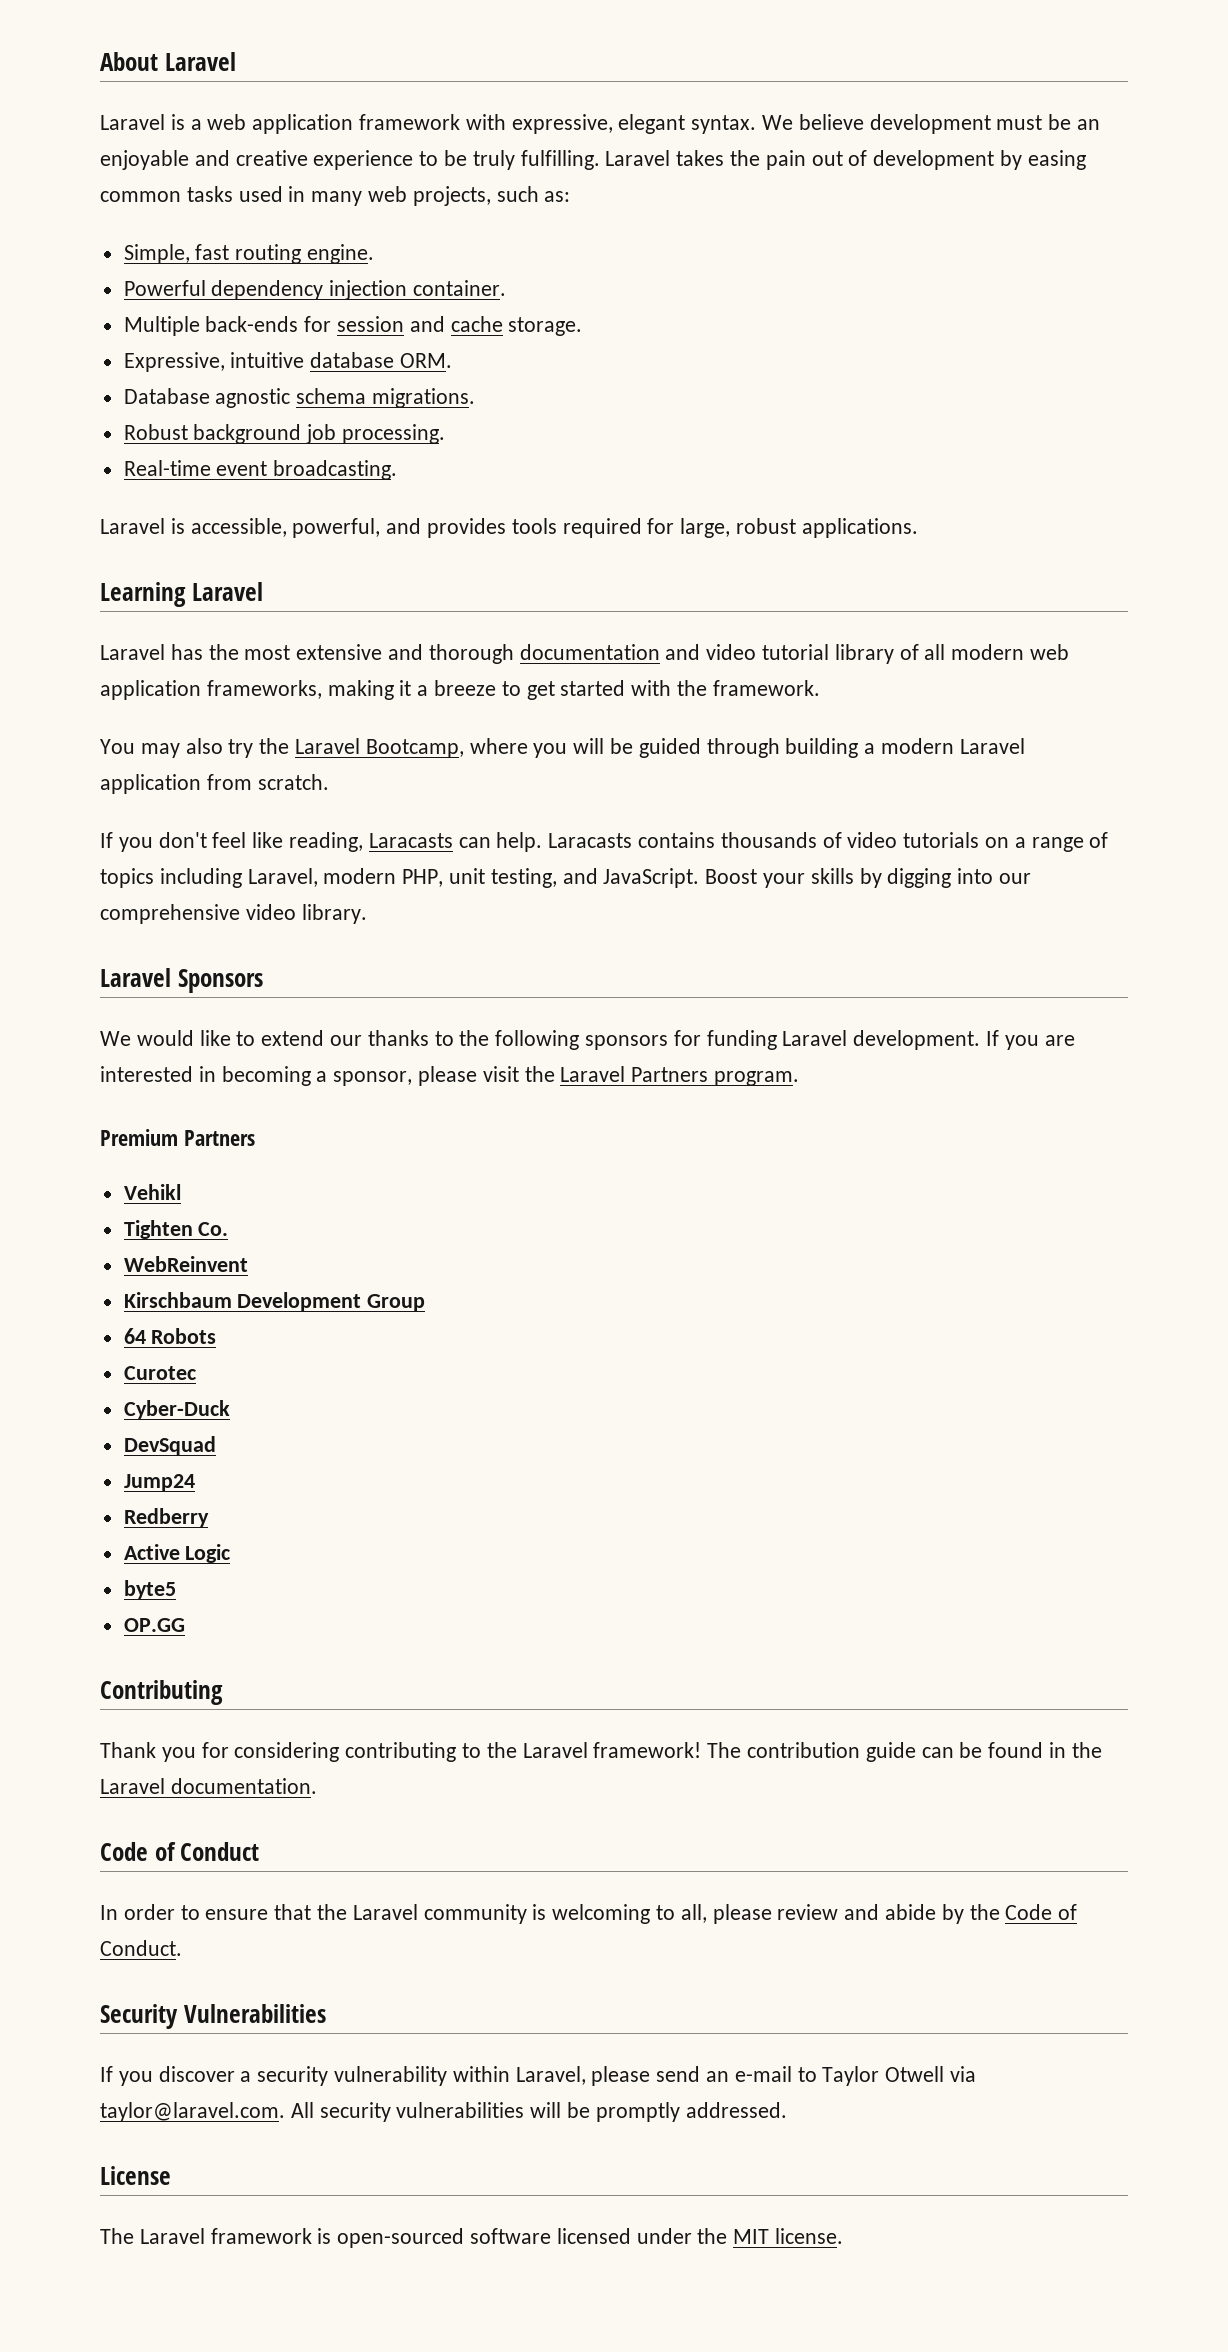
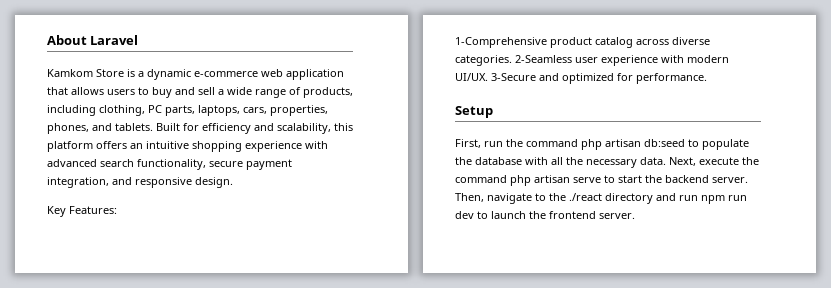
[100,114,1101,134] [100,150,1086,170] [100,186,571,206] [123,244,375,264] [123,280,507,300] [123,316,583,336] [123,352,453,372] [123,388,476,408] [123,424,446,444] [123,460,398,480] [100,518,918,538] [100,582,263,607] [100,644,1070,664] [100,680,820,700] [100,738,1025,758] [100,774,329,794] [100,832,1109,852] [100,868,1032,888] [100,904,367,924] [100,968,263,993] [100,1030,1075,1050] [100,1066,800,1086] [100,1129,255,1146] [123,1184,181,1200] [123,1220,229,1239] [123,1256,248,1272] [123,1292,426,1311] [123,1328,217,1344] [123,1366,196,1380] [123,1400,230,1419] [123,1436,216,1455] [123,1474,195,1491] [123,1508,209,1527] [123,1544,231,1563] [123,1580,176,1599] [123,1618,185,1632] [100,1680,223,1705] [100,1742,1102,1762] [100,1778,317,1794] [100,1842,260,1861] [100,1904,1078,1924] [100,1940,182,1956] [100,2004,326,2029] [100,2066,977,2086] [100,2102,787,2122] [100,2166,171,2185] [100,2228,844,2248] Laravel is a web application framework with expressive, elegant syntax. We believe development must be an enjoyable and creative experience to be truly fulfilling. Laravel takes the pain out of development by easing common tasks used in many web projects, such as: // Simple, fast routing engine. // Powerful dependency injection container. // Multiple back-ends for session and cache storage. // Expressive, intuitive database ORM. // Database agnostic schema migrations. // Robust background job processing. // Real-time event broadcasting. // Laravel is accessible, powerful, and provides tools required for large, robust applications. // Learning Laravel // Laravel has the most extensive and thorough documentation and video tutorial library of all modern web application frameworks, making it a breeze to get started with the framework. // You may also try the Laravel Bootcamp, where you will be guided through building a modern Laravel application from scratch. // If you don't feel like reading, Laracasts can help. Laracasts contains thousands of video tutorials on a range of topics including Laravel, modern PHP, unit testing, and JavaScript. Boost your skills by digging into our comprehensive video library. // Laravel Sponsors // We would like to extend our thanks to the following sponsors for funding Laravel development. If you are interested in becoming a sponsor, please visit the Laravel Partners program. // Premium Partners // Vehikl // Tighten Co. // WebReinvent // Kirschbaum Development Group // 64 Robots // Curotec // Cyber-Duck // DevSquad // Jump24 // Redberry // Active Logic // byte5 // OP.GG // Contributing // Thank you for considering contributing to the Laravel framework! The contribution guide can be found in the Laravel documentation. // Code of Conduct // In order to ensure that the Laravel community is welcoming to all, please review and abide by the Code of Conduct. // Security Vulnerabilities // If you discover a security vulnerability within Laravel, please send an e-mail to Taylor Otwell via taylor@laravel.com. All security vulnerabilities will be promptly addressed. // License // The Laravel framework is open-sourced software licensed under the MIT license. -> [47,69,344,80] [47,87,353,98] [47,105,328,116] [47,123,353,134] [47,141,328,152] [47,159,292,170] [47,177,233,188] [47,206,117,217] [455,37,710,48] [455,55,729,66] [455,73,707,84] [455,106,493,118] [455,139,749,150] [455,157,759,168] [455,175,748,186] [455,193,747,204] [455,211,635,219] Kamkom Store is a dynamic e-commerce web application that allows users to buy and sell a wide range of products, including clothing, PC parts, laptops, cars, properties, phones, and tablets. Built for efficiency and scalability, this platform offers an intuitive shopping experience with advanced search functionality, secure payment integration, and responsive design. // Key Features: // 1-Comprehensive product catalog across diverse categories. 2-Seamless user experience with modern UI/UX. 3-Secure and optimized for performance. // Setup // First, run the command php artisan db:seed to populate the database with all the necessary data. Next, execute the command php artisan serve to start the backend server. Then, navigate to the ./react directory and run npm run dev to launch the frontend server.

